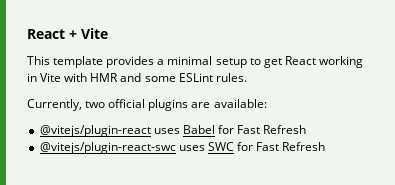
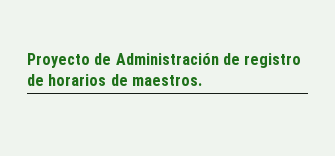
[27,28,108,39] [27,56,363,68] [27,73,247,82] [27,99,267,111] [39,125,307,137] [39,142,326,154] React + Vite // This template provides a minimal setup to get React working in Vite with HMR and some ESLint rules. // Currently, two official plugins are available: // @vitejs/plugin-react uses Babel for Fast Refresh // @vitejs/plugin-react-swc uses SWC for Fast Refresh -> [27,53,302,68] [27,74,202,86] Proyecto de Administración de registro de horarios de maestros.

